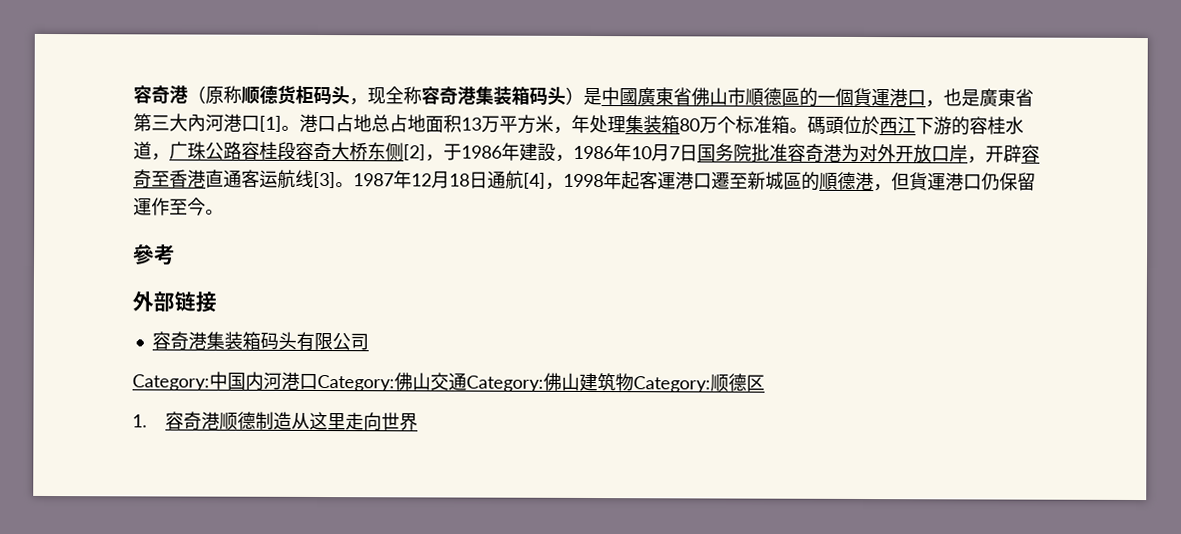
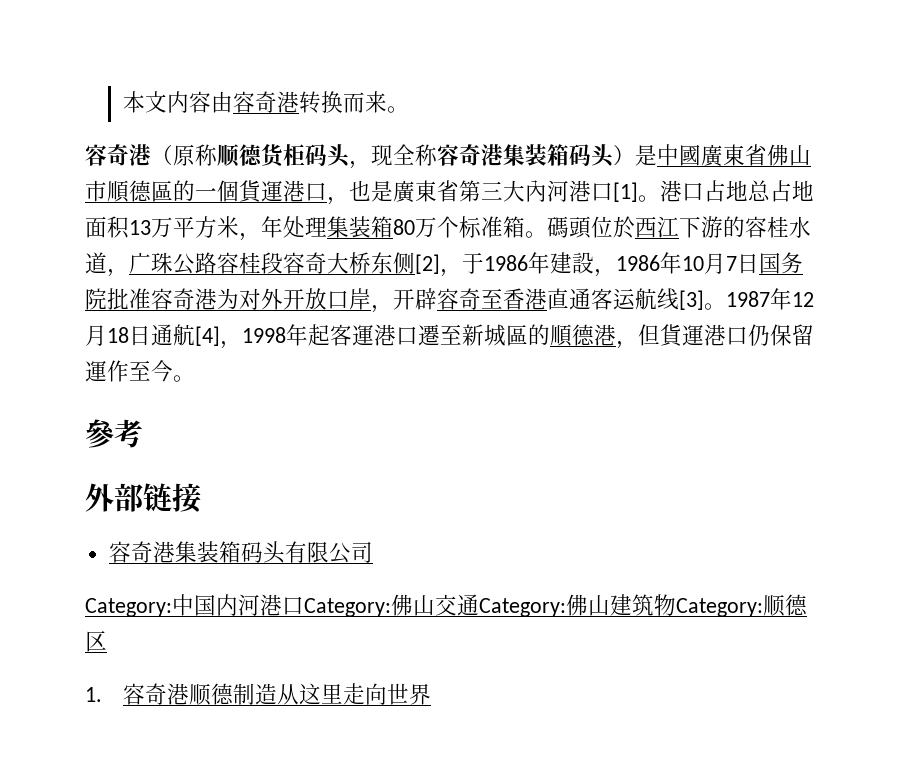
(133, 94) none -> [123,91,410,114] 本文内容由容奇港转换而来。 //

